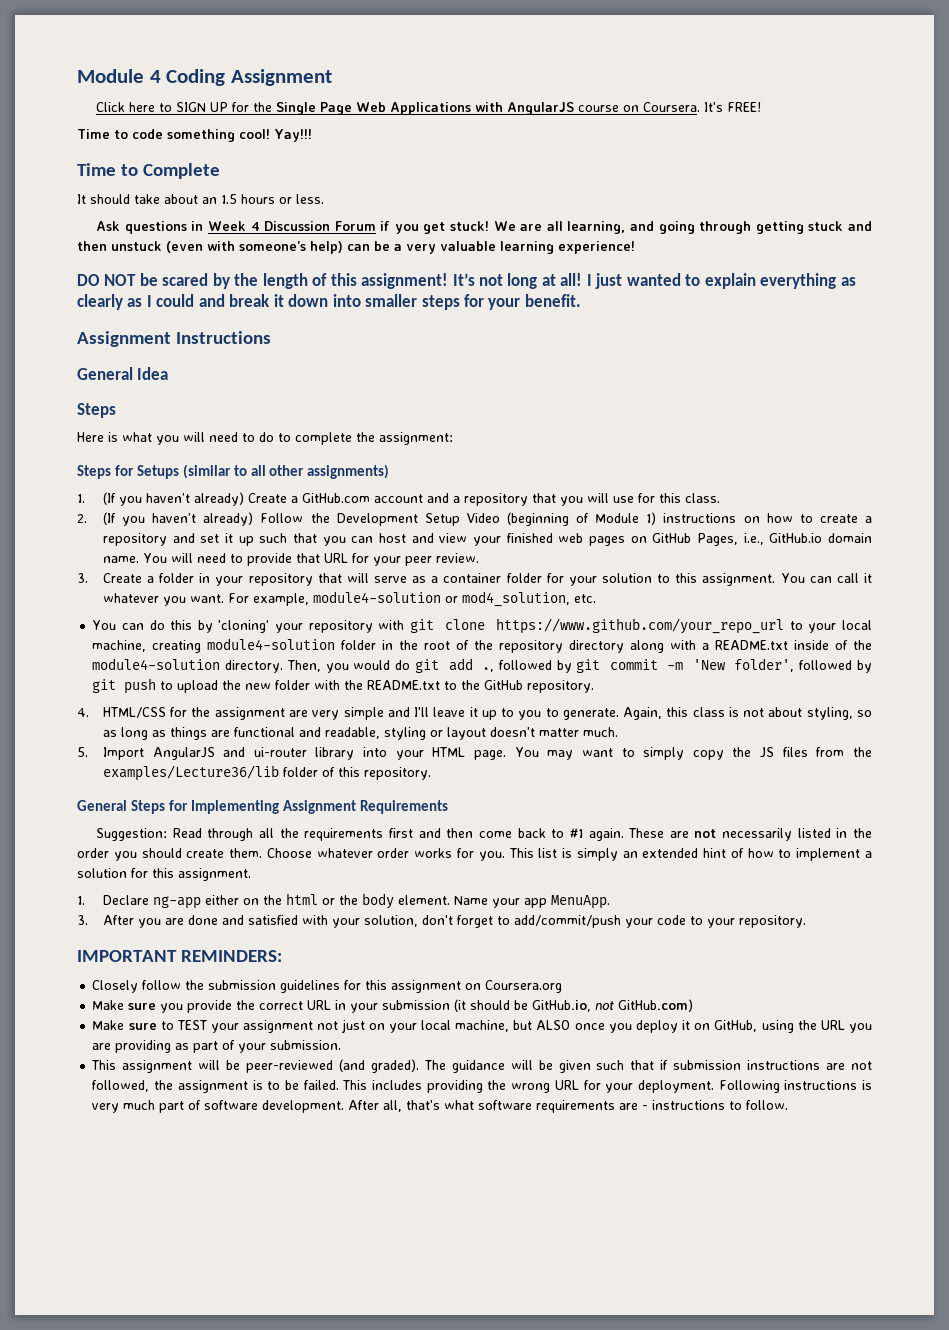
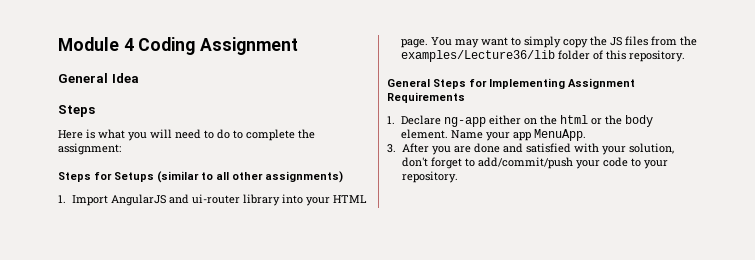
[96,102,762,115] [77,129,312,142] [77,163,220,179] [77,194,324,204] [96,221,872,234] [77,241,635,254] [77,273,856,289] [77,294,581,310] [77,331,271,347] // Click here to SIGN UP for the Single Page Web Applications with AngularJS course on Coursera. It's FREE! // Time to code something cool! Yay!!! // Time to Complete // It should take about an 1.5 hours or less. // Ask questions in Week 4 Discussion Forum if you get stuck! We are all learning, and going through getting stuck and then unstuck (even with someone’s help) can be a very valuable learning experience! // DO NOT be scared by the length of this assignment! It’s not long at all! I just wanted to explain everything as clearly as I could and break it down into smaller steps for your benefit. // Assignment Instructions -> (299, 46) none
[102,492,720,506] [77,512,873,526] [102,533,873,546] [102,553,479,566] [77,573,872,586] [102,591,596,607] [92,618,873,634] [92,638,873,653] [92,658,873,673] [92,678,595,694] [77,707,872,720] [102,727,618,740] [77,747,88,757] (If you haven’t already) Create a GitHub.com account and a repository that you will use for this class. // 2. (If you haven’t already) Follow the Development Setup Video (beginning of Module 1) instructions on how to create a repository and set it up such that you can host and view your finished web pages on GitHub Pages, i.e., GitHub.io domain name. You will need to provide that URL for your peer review. // 3. Create a folder in your repository that will serve as a container folder for your solution to this assignment. You can call it whatever you want. For example, module4-solution or mod4_solution, etc. // You can do this by 'cloning' your repository with git clone https://www.github.com/your_repo_url to your local machine, creating module4-solution folder in the root of the repository directory along with a README.txt inside of the module4-solution directory. Then, you would do git add ., followed by git commit -m 'New folder', followed by git push to upload the new folder with the README.txt to the GitHub repository. // 4. HTML/CSS for the assignment are very simple and I'll leave it up to you to generate. Again, this class is not about styling, so as long as things are functional and readable, styling or layout doesn't matter much. // 5. -> (66, 199) none
[96,828,873,841] [77,848,872,861] [77,868,251,881] // Suggestion: Read through all the requirements first and then come back to #1 again. These are not necessarily listed in the order you should create them. Choose whatever order works for you. This list is simply an extended hint of how to implement a solution for this assignment. -> (465, 97) none
[77,950,282,962] [92,980,563,993] [92,999,694,1013] [92,1019,872,1033] [92,1040,342,1053] [91,1059,872,1073] [92,1080,873,1093] [92,1100,789,1113] // IMPORTANT REMINDERS: // Closely follow the submission guidelines for this assignment on Coursera.org // Make sure you provide the correct URL in your submission (it should be GitHub.io, not GitHub.com) // Make sure to TEST your assignment not just on your local machine, but ALSO once you deploy it on GitHub, using the URL you are providing as part of your submission. // This assignment will be peer-reviewed (and graded). The guidance will be given such that if submission instructions are not followed, the assignment is to be failed. This includes providing the wrong URL for your deployment. Following instructions is very much part of software development. After all, that's what software requirements are - instructions to follow. -> (458, 177) none

